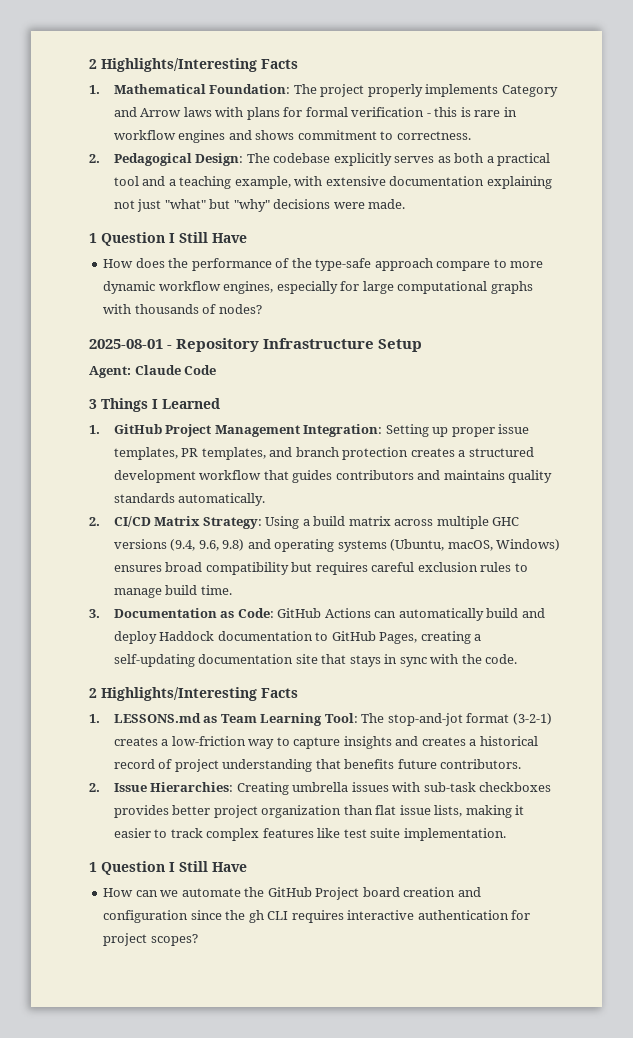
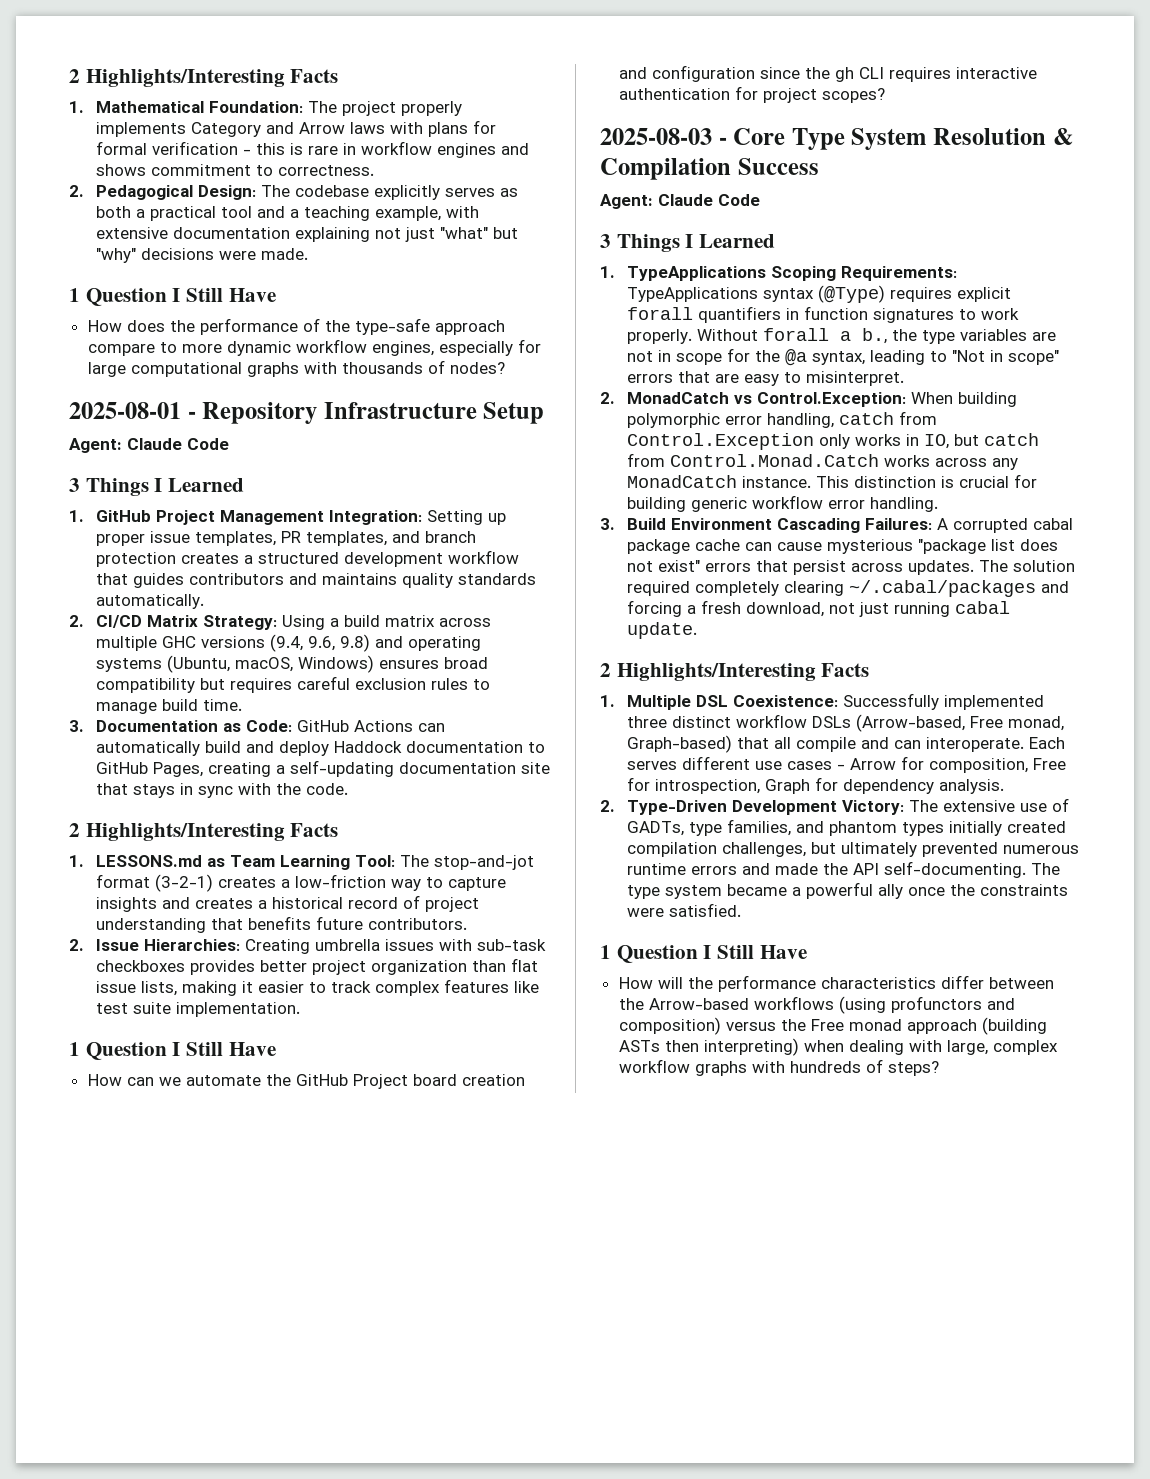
(198, 940) none -> [600,128,1073,150] [600,158,819,180] [600,194,760,209] [600,234,776,252] [600,266,957,281] [626,285,1011,303] [626,306,1019,323] [626,328,1056,344] [626,348,1059,366] [626,371,904,386] [600,392,1017,407] [626,411,937,428] [626,433,1039,450] [626,453,1018,470] [626,474,1037,488] [626,495,938,512] [600,518,1073,533] [626,539,1058,554] [626,560,1075,575] [626,580,1069,597] [626,600,1010,617] [626,622,697,639] [600,663,870,681] [600,693,1044,710] [626,714,1064,732] [626,735,1065,753] [626,756,1066,773] [626,777,1004,794] [600,798,1069,815] [626,819,1066,836] [626,842,1079,857] [626,861,1060,878] [626,882,1068,899] [626,903,741,917] [600,945,807,963] [618,975,1054,992] [618,996,1015,1014] [618,1017,1047,1035] [618,1038,1058,1056] [618,1059,939,1076] // 2025-08-03 - Core Type System Resolution & Compilation Success // Agent: Claude Code // 3 Things I Learned // 1. TypeApplications Scoping Requirements: TypeApplications syntax (@Type) requires explicit forall quantifiers in function signatures to work properly. Without forall a b., the type variables are not in scope for the @a syntax, leading to "Not in scope" errors that are easy to misinterpret. // 2. MonadCatch vs Control.Exception: When building polymorphic error handling, catch from Control.Exception only works in IO, but catch from Control.Monad.Catch works across any MonadCatch instance. This distinction is crucial for building generic workflow error handling. // 3. Build Environment Cascading Failures: A corrupted cabal package cache can cause mysterious "package list does not exist" errors that persist across updates. The solution required completely clearing ~/.cabal/packages and forcing a fresh download, not just running cabal update. // 2 Highlights/Interesting Facts // 1. Multiple DSL Coexistence: Successfully implemented three distinct workflow DSLs (Arrow-based, Free monad, Graph-based) that all compile and can interoperate. Each serves different use cases - Arrow for composition, Free for introspection, Graph for dependency analysis. // 2. Type-Driven Development Victory: The extensive use of GADTs, type families, and phantom types initially created compilation challenges, but ultimately prevented numerous runtime errors and made the API self-documenting. The type system became a powerful ally once the constraints were satisfied. // 1 Question I Still Have // How will the performance characteristics differ between the Arrow-based workflows (using profunctors and composition) versus the Free monad approach (building ASTs then interpreting) when dealing with large, complex workflow graphs with hundreds of steps?

